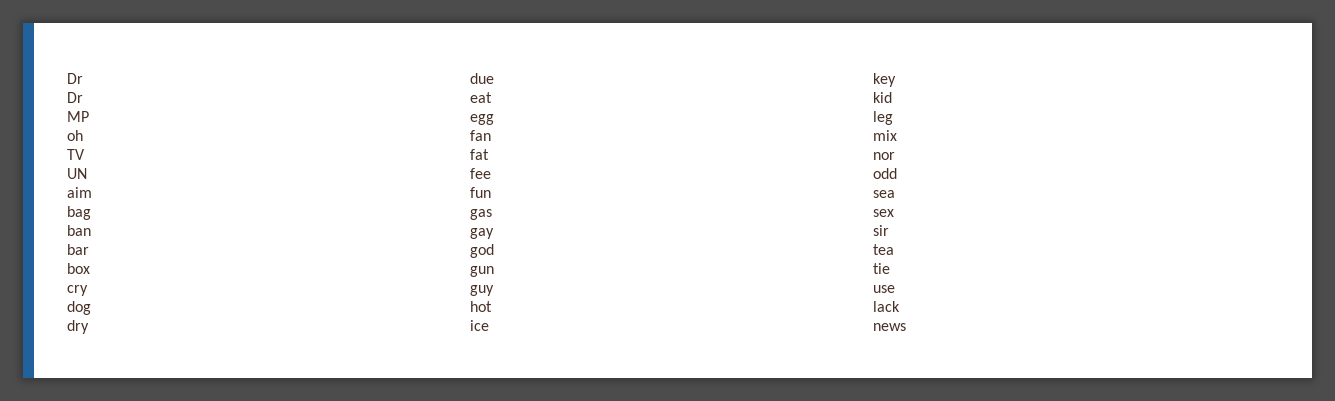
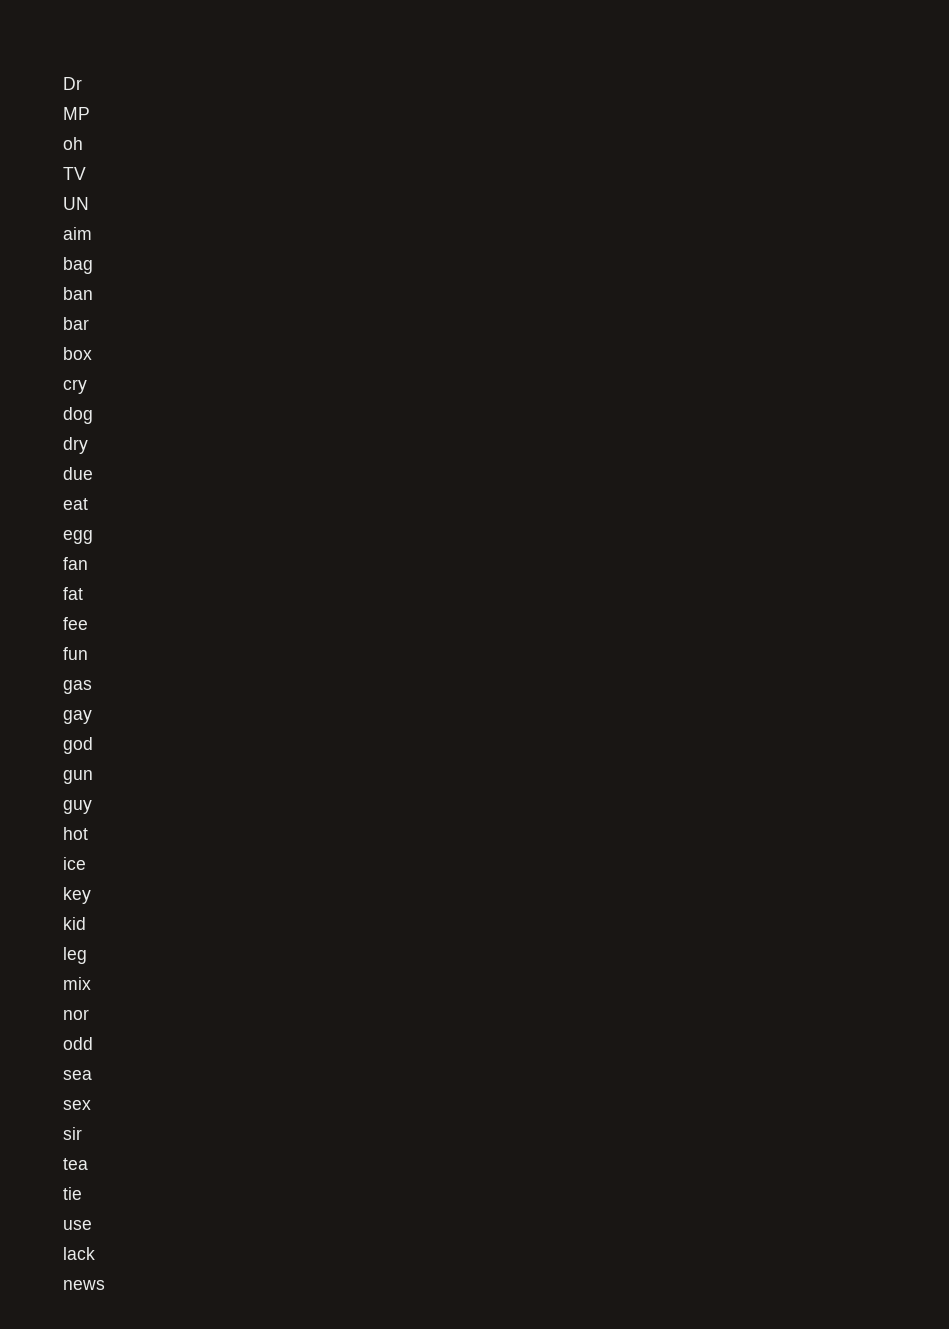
[67,73,83,84] [67,92,83,103] Dr // Dr -> [63,77,82,90] Dr

